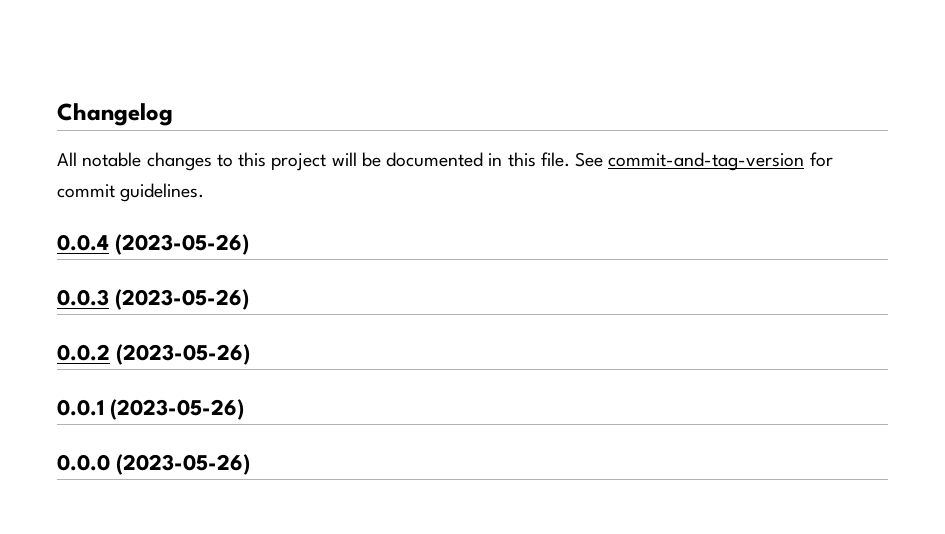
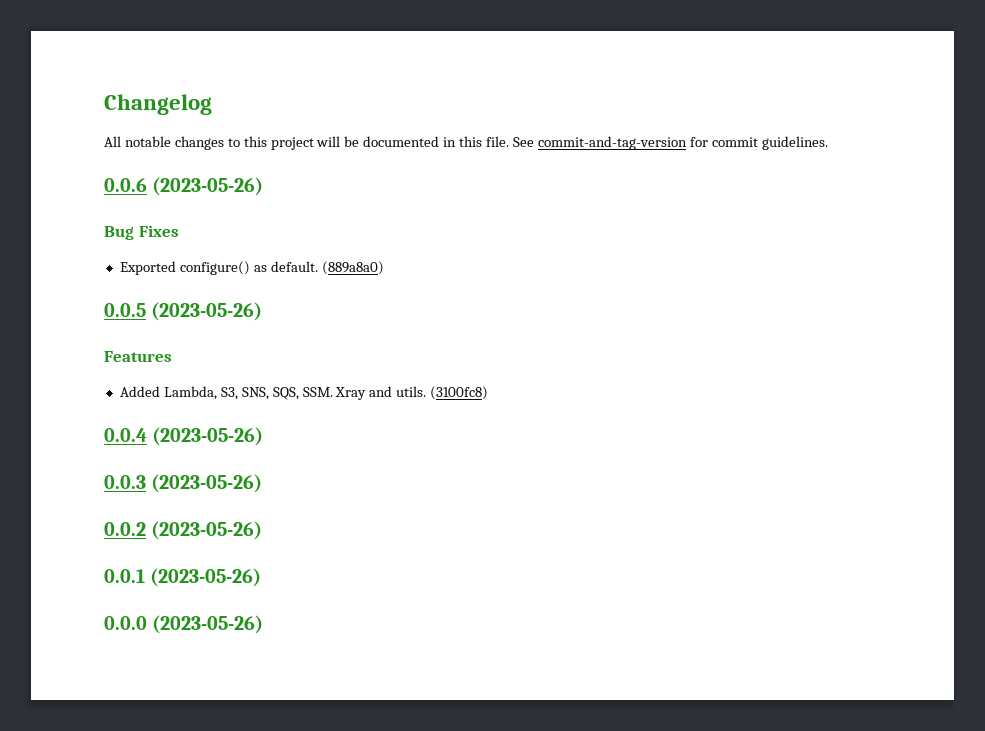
(205, 192) none -> [104,177,264,196] [104,225,179,240] [119,261,384,275] [104,302,263,321] [104,351,172,362] [119,386,489,400] // 0.0.6 (2023-05-26) // Bug Fixes // Exported configure() as default. (889a8a0) // 0.0.5 (2023-05-26) // Features // Added Lambda, S3, SNS, SQS, SSM. Xray and utils. (3100fc8)

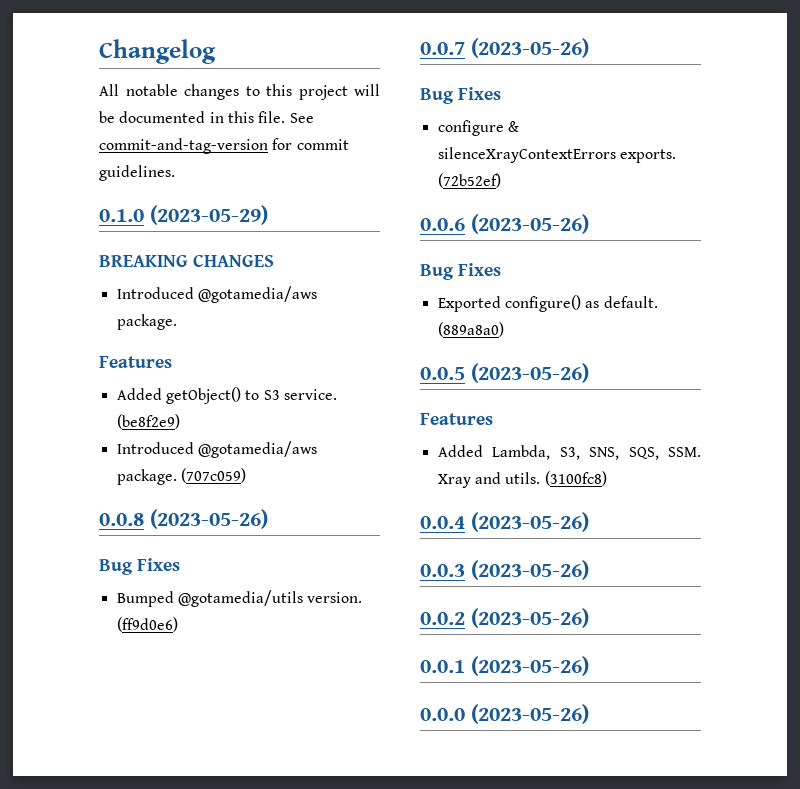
(828, 143) none -> [99,205,268,225] [99,254,274,267] [116,286,317,303] [116,314,177,330] [99,356,172,368] [116,387,337,404] [116,414,180,429] [116,441,317,458] [116,468,246,485] [99,509,268,529] [99,558,180,575] [116,590,363,607] [116,617,178,632] [420,38,589,58] [420,87,501,104] [437,120,519,136] [437,147,676,163] [437,173,501,188] // 0.1.0 (2023-05-29) // BREAKING CHANGES // Introduced @gotamedia/aws package. // Features // Added getObject() to S3 service. (be8f2e9) // Introduced @gotamedia/aws package. (707c059) // 0.0.8 (2023-05-26) // Bug Fixes // Bumped @gotamedia/utils version. (ff9d0e6) // 0.0.7 (2023-05-26) // Bug Fixes // configure & silenceXrayContextErrors exports. (72b52ef)

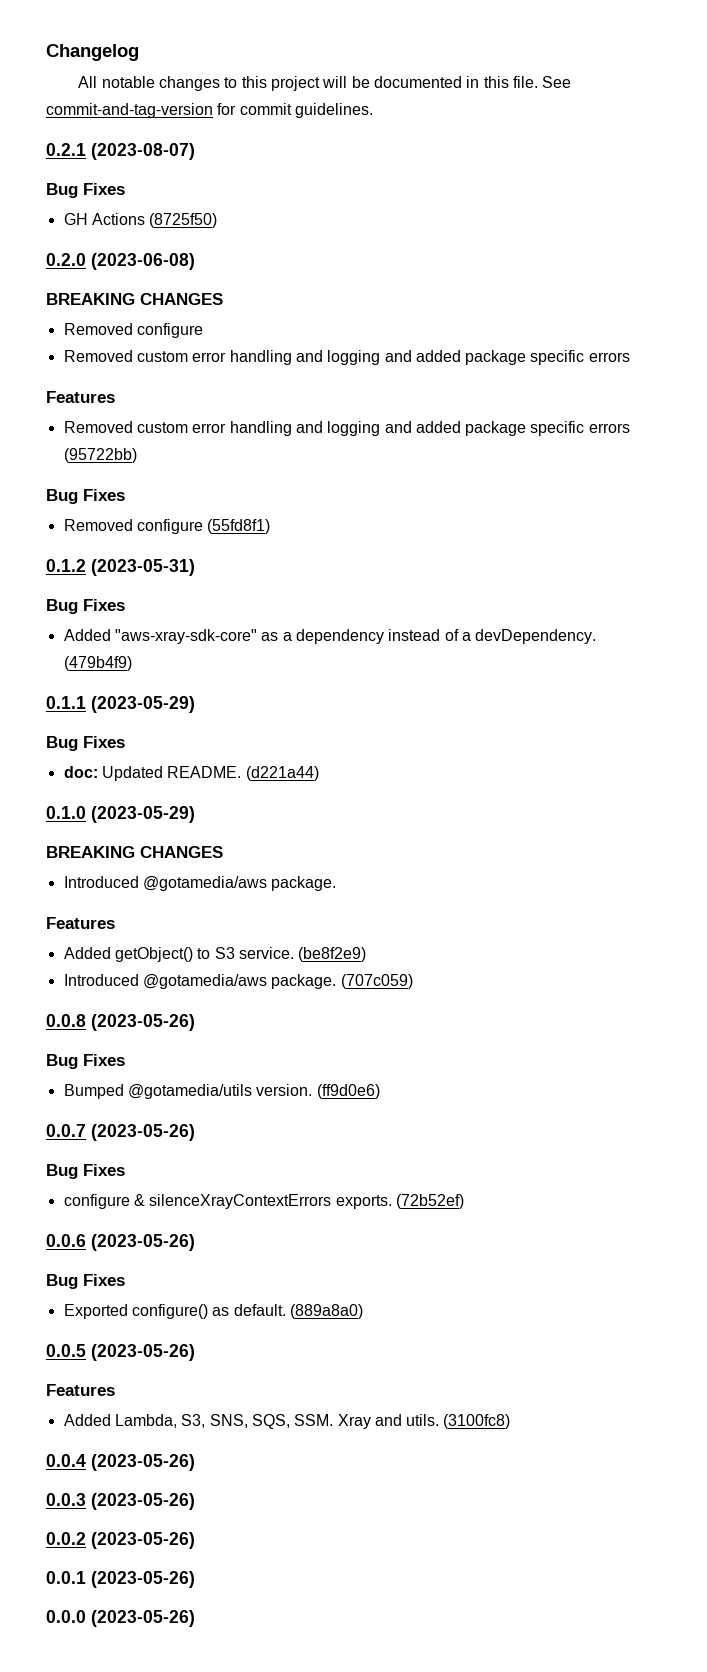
(175, 173) none -> [46,143,195,160] [46,183,125,198] [63,213,218,228] [46,253,195,270] [46,293,223,305] [63,323,203,338] [63,350,630,365] [46,391,115,403] [63,421,630,436] [63,448,137,463] [46,489,125,504] [63,519,271,534] [46,559,195,576] [46,599,125,614] [63,629,597,644] [63,656,132,671] [46,696,195,713] [46,736,125,751] [63,766,319,781] // 0.2.1 (2023-08-07) // Bug Fixes // GH Actions (8725f50) // 0.2.0 (2023-06-08) // BREAKING CHANGES // Removed configure // Removed custom error handling and logging and added package specific errors // Features // Removed custom error handling and logging and added package specific errors (95722bb) // Bug Fixes // Removed configure (55fd8f1) // 0.1.2 (2023-05-31) // Bug Fixes // Added "aws-xray-sdk-core" as a dependency instead of a devDependency. (479b4f9) // 0.1.1 (2023-05-29) // Bug Fixes // doc: Updated README. (d221a44)

